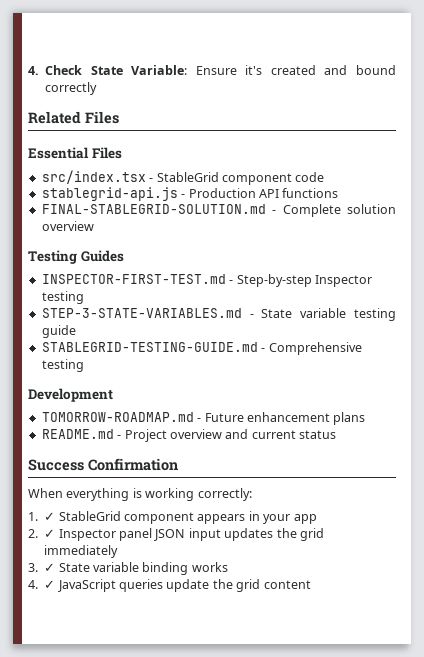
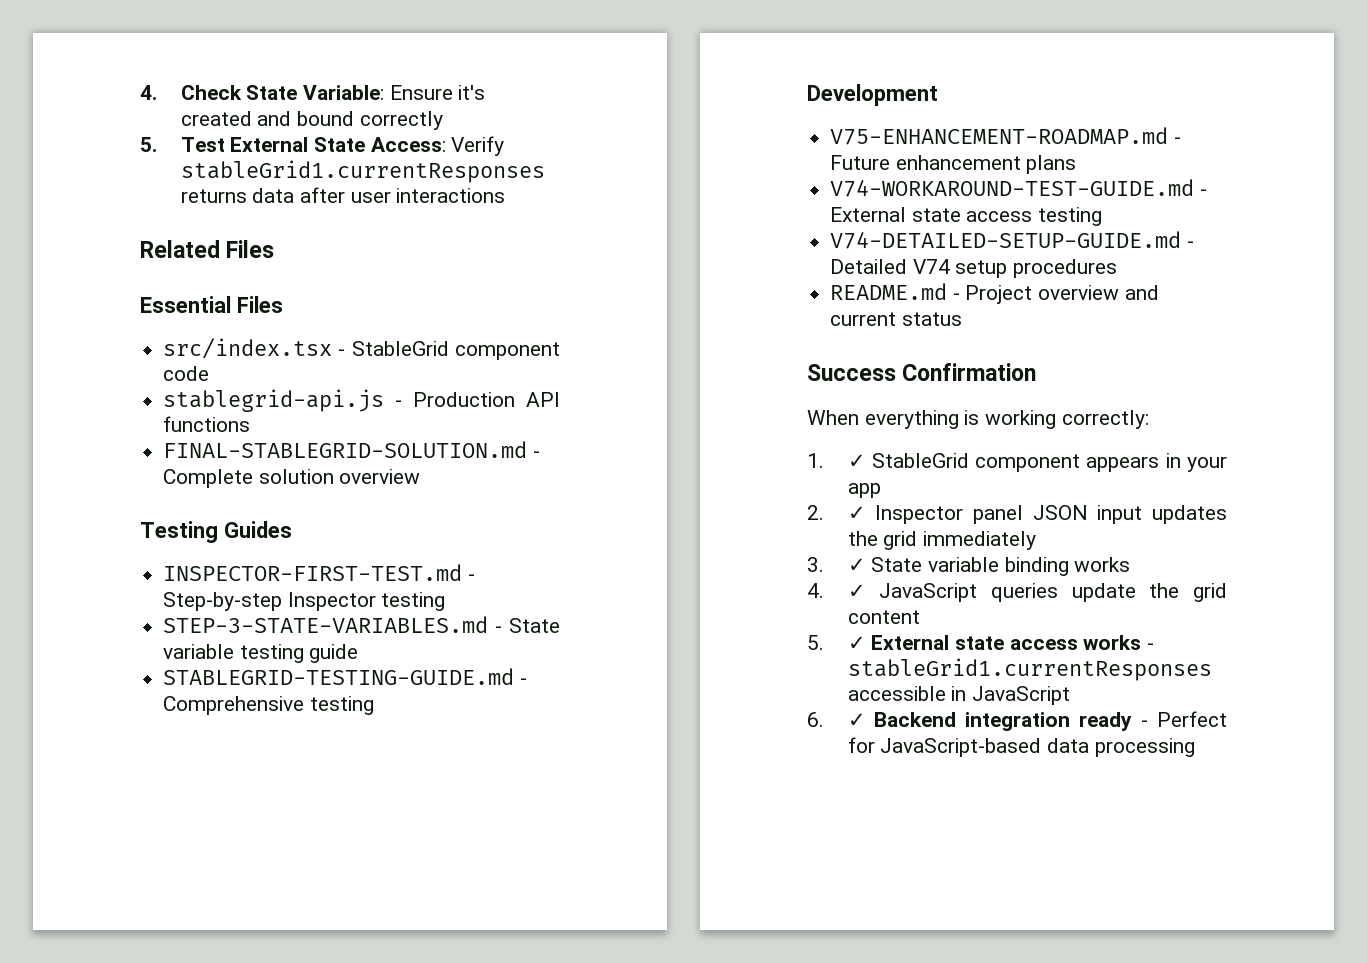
(98, 88) none -> [140,136,505,156] [180,160,545,183] [180,187,506,203] // 5. Test External State Access: Verify stableGrid1.currentResponses returns data after user interactions
[41,412,194,422] TOMORROW-ROADMAP.md -> [830,127,1169,145] V75-ENHANCEMENT-ROADMAP.md
(366, 418) none -> [830,179,1207,197] [830,207,1103,226] [830,231,1194,249] [830,259,1118,278] // V74-WORKAROUND-TEST-GUIDE.md - External state access testing // V74-DETAILED-SETUP-GUIDE.md - Detailed V74 setup procedures
(311, 584) none -> [807,635,1154,650] [847,658,1212,681] [847,686,1070,705] [807,711,1227,731] [847,737,1195,757] // 5. ✓ External state access works - stableGrid1.currentResponses accessible in JavaScript // 6. ✓ Backend integration ready - Perfect for JavaScript-based data processing

